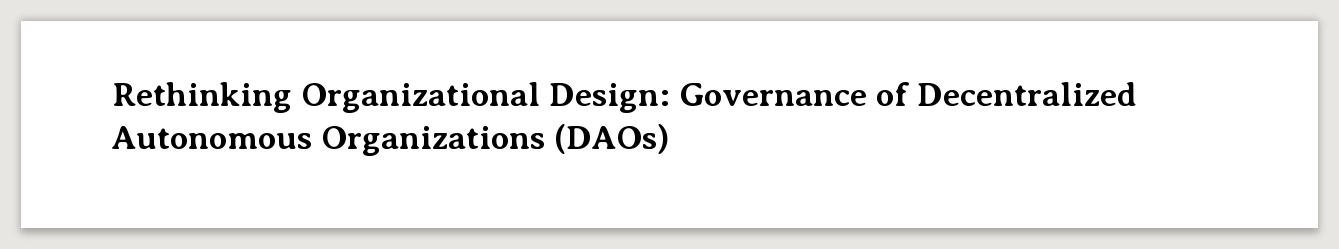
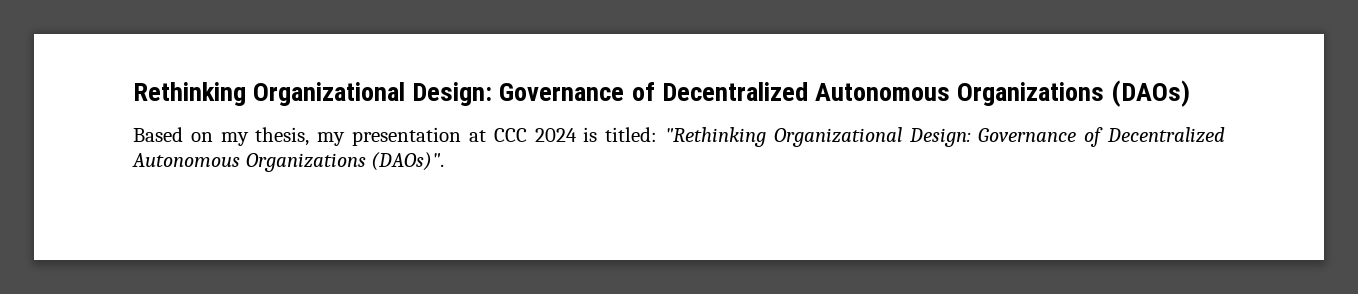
(670, 139) none -> [133,127,1225,147] [132,152,445,172] // Based on my thesis, my presentation at CCC 2024 is titled: "Rethinking Organizational Design: Governance of Decentralized Autonomous Organizations (DAOs)".

